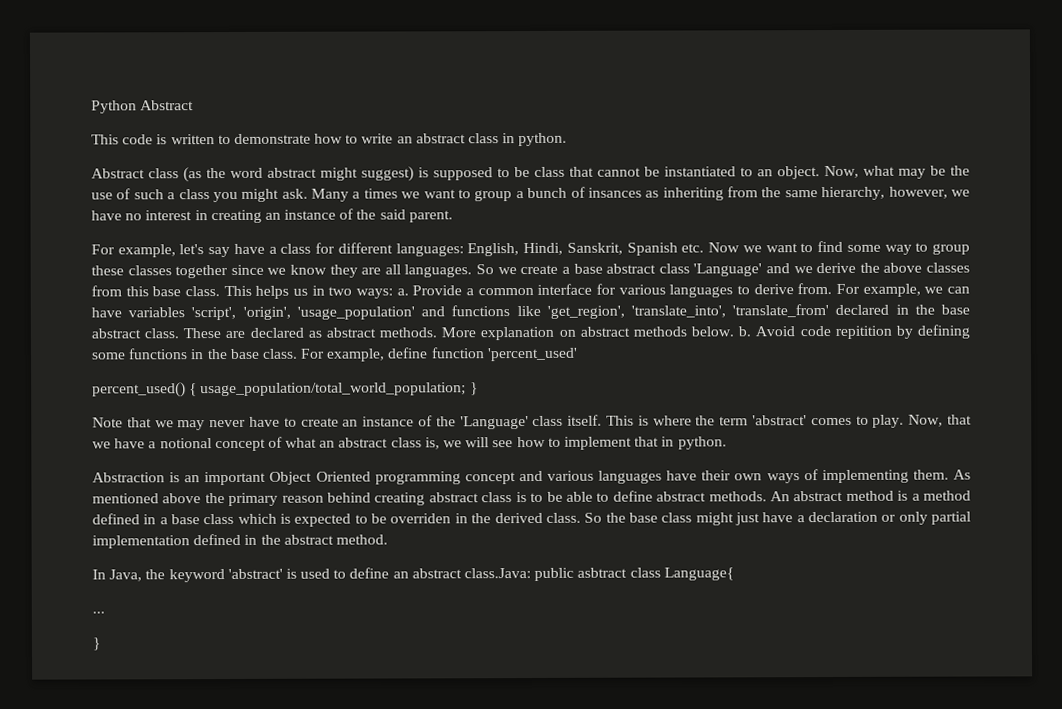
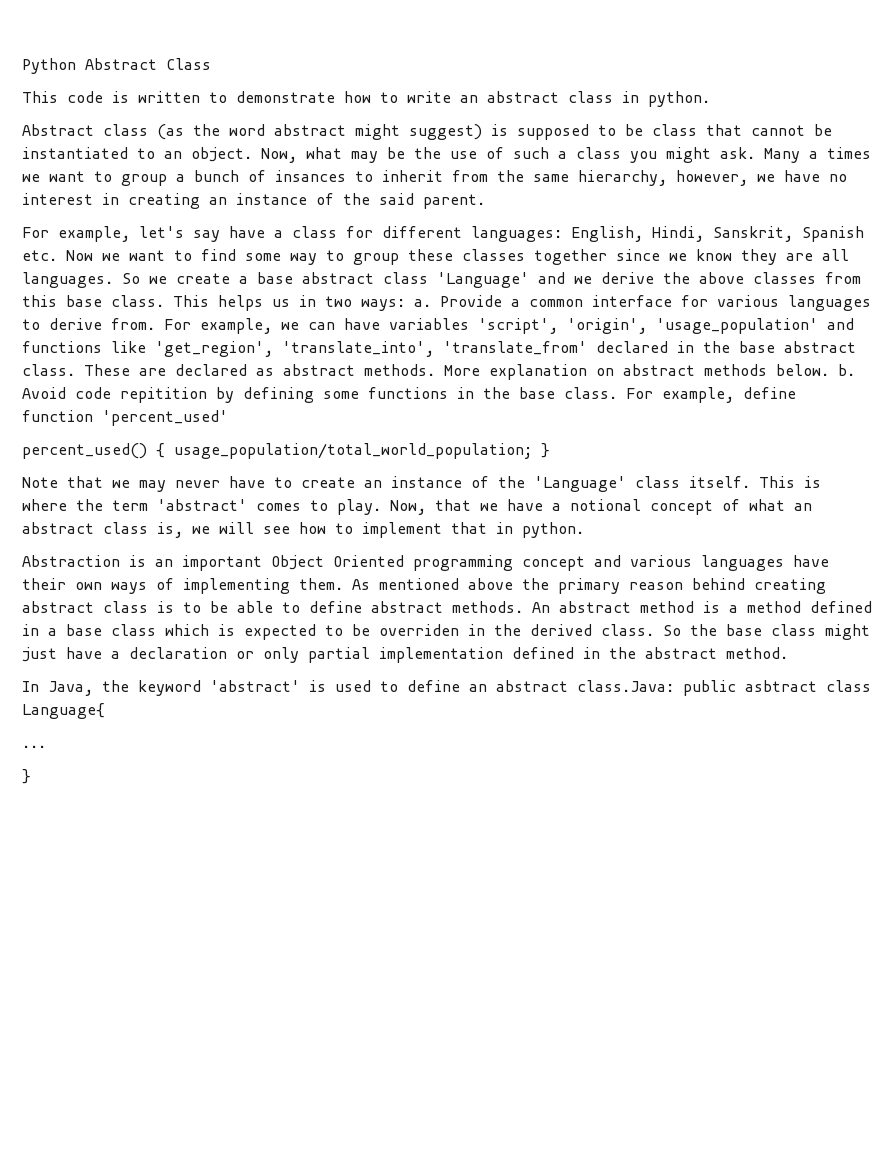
(195, 105) none -> [166,58,211,70] Class
[645,187,724,201] as inheriting -> [355,170,443,182] to inherit

